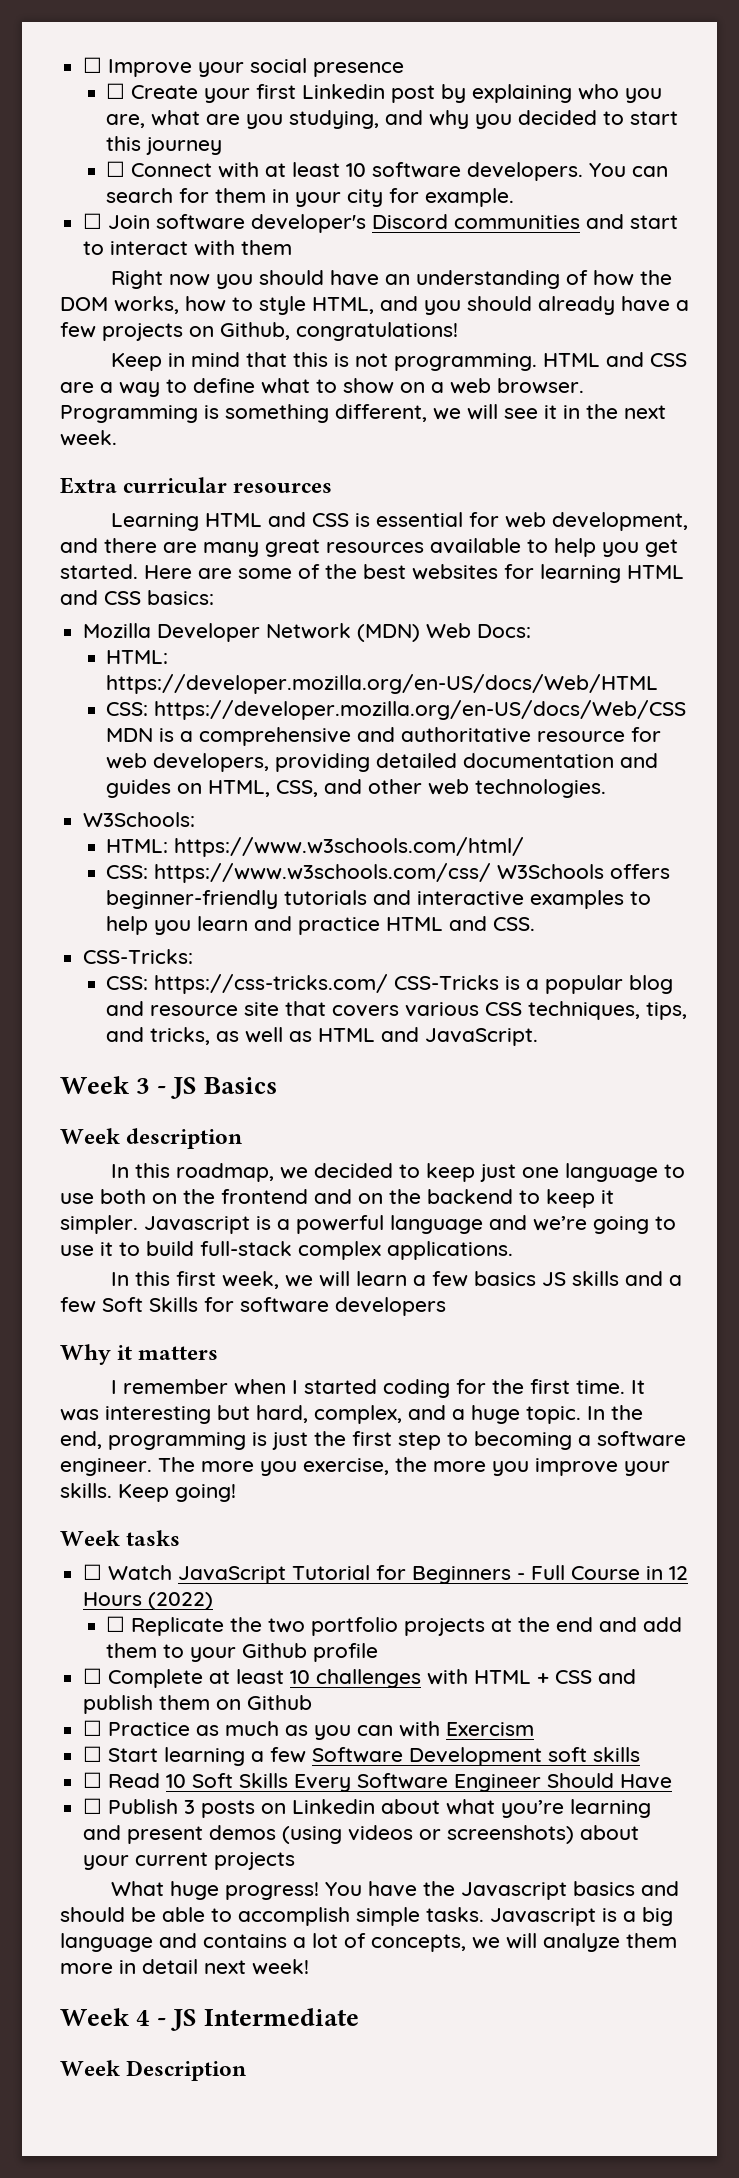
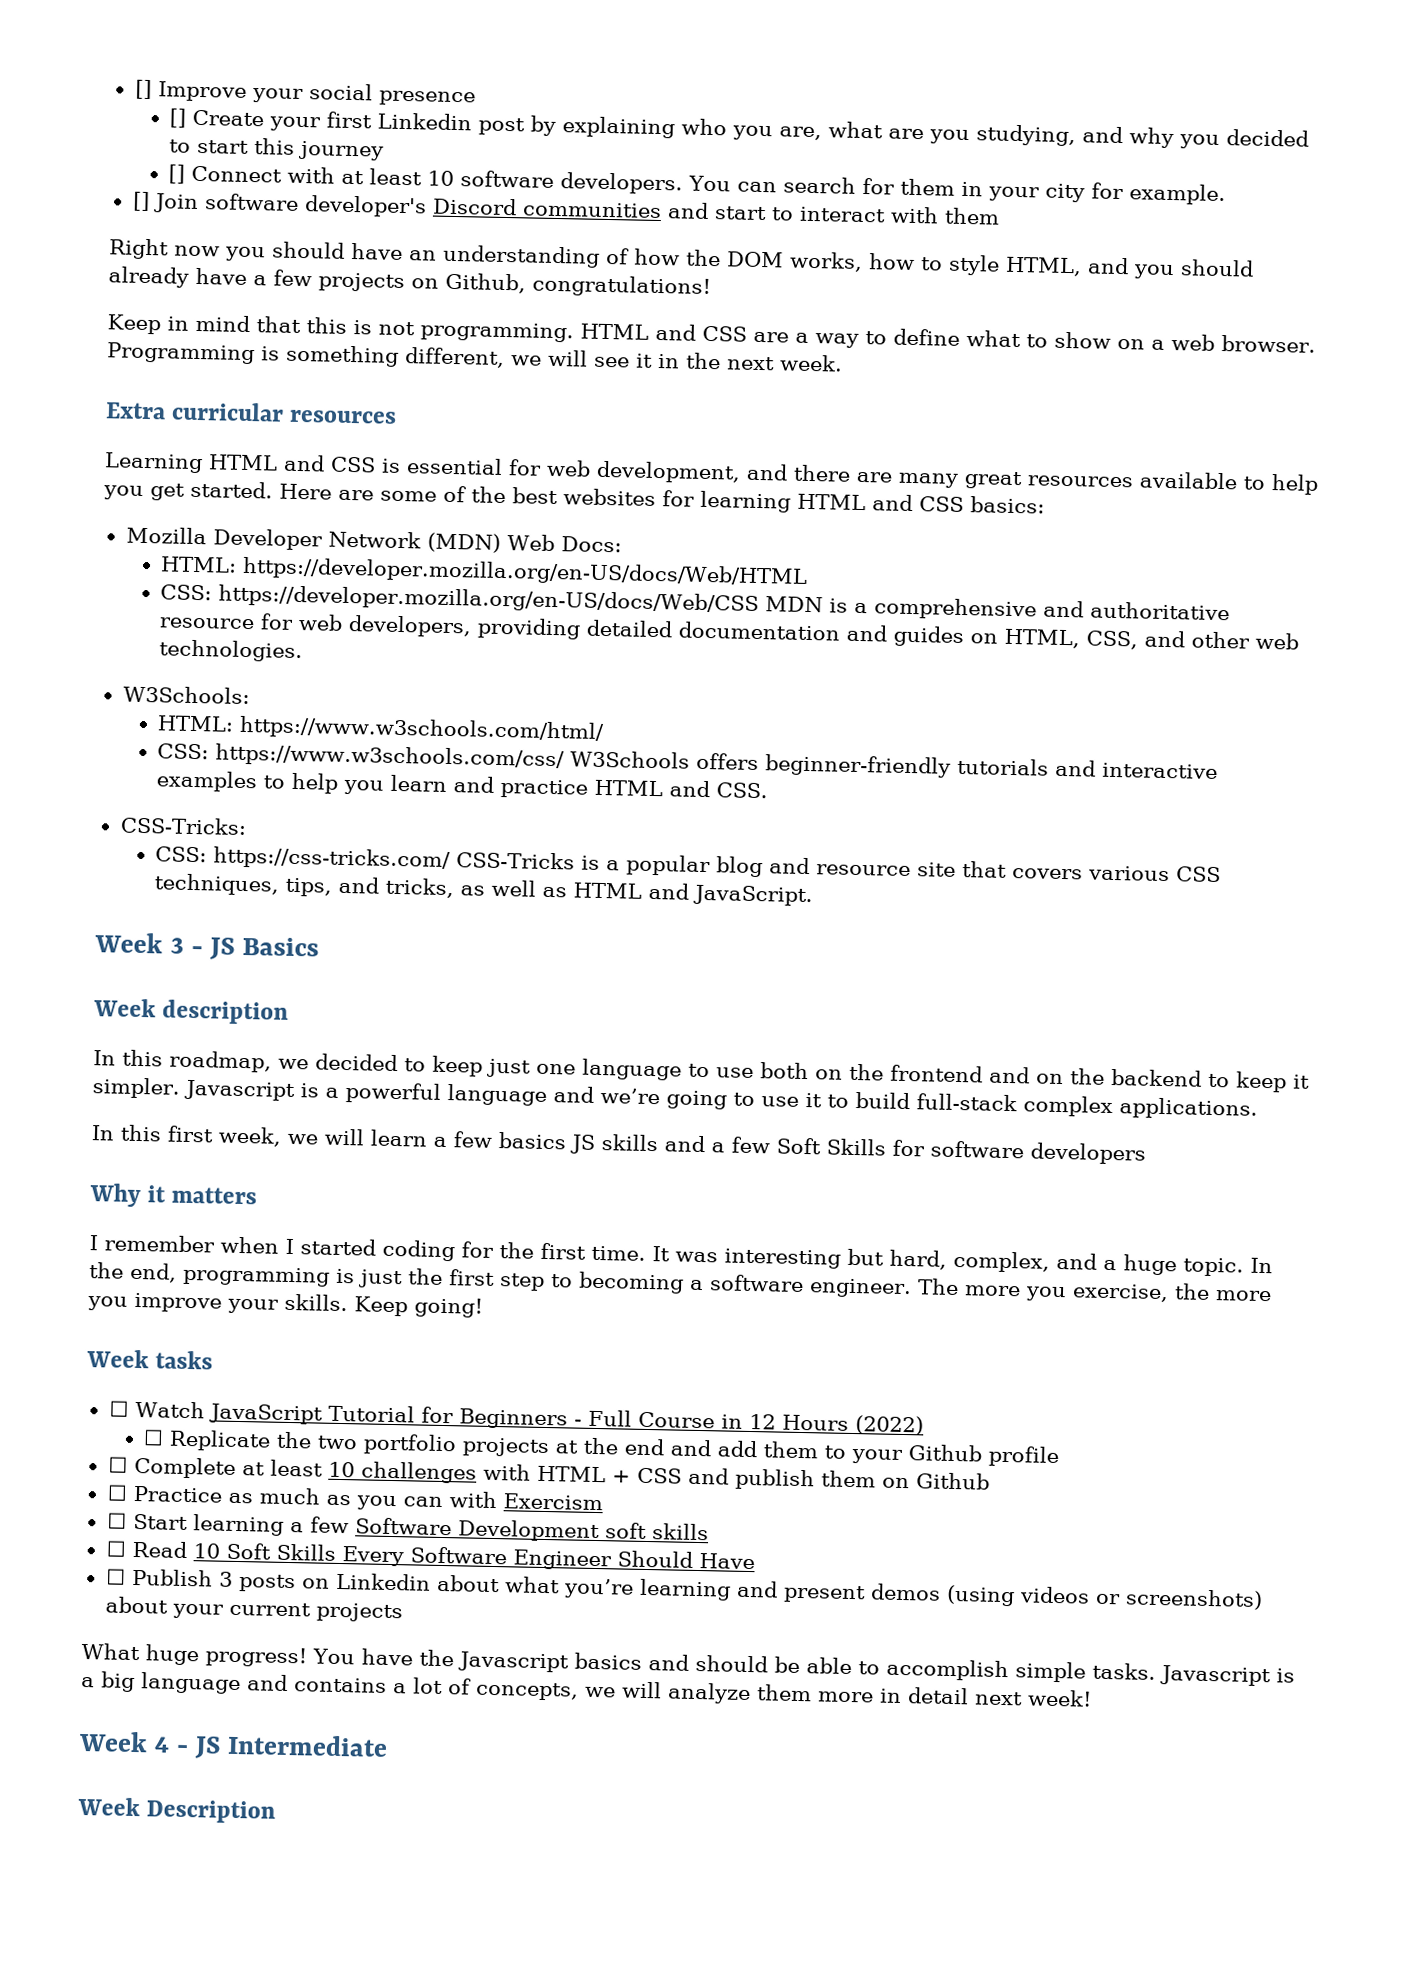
[83,57,103,73] ☐ -> [134,79,152,100] []
[106,83,126,99] ☐ -> [169,108,187,128] []
[106,161,126,177] ☐ -> [168,164,186,184] []
[83,213,103,229] ☐ -> [131,191,150,212] []

